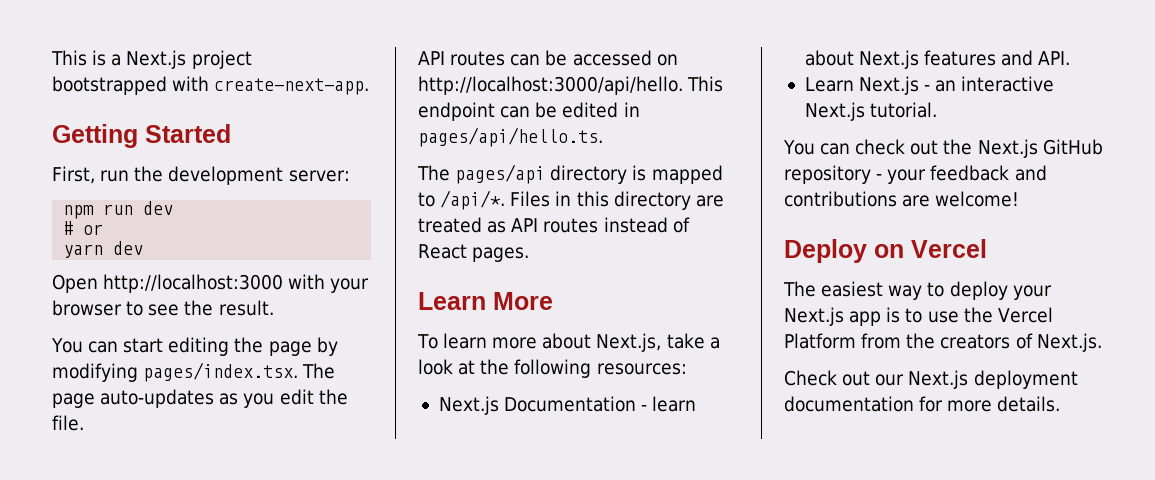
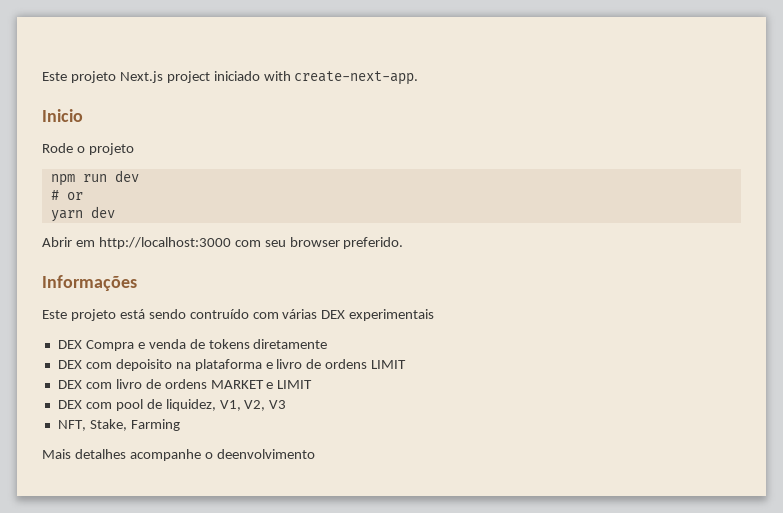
[51,50,122,66] This is a -> [42,71,116,83] Este projeto
[52,76,167,95] bootstrapped -> [213,71,260,81] iniciado
[52,124,231,148] [52,166,350,185] Getting Started // First, run the development server: -> [42,109,83,122] [42,143,134,155] Inicio // Rode o projeto
[52,274,370,293] [52,300,274,316] [51,337,338,356] [52,362,336,382] [52,389,348,408] [52,415,84,431] [418,50,678,66] [418,76,724,95] [418,102,640,121] [418,127,603,147] [417,164,723,184] [418,190,724,210] [418,217,690,233] [418,244,530,262] [418,292,553,310] [417,333,720,352] [418,359,687,378] [438,396,697,415] [804,50,1071,69] [804,76,1055,95] [804,102,938,121] [783,139,1103,158] [784,165,1047,184] [784,191,1020,207] [784,239,987,263] [783,281,1052,300] [784,307,1053,326] [784,333,1102,352] [784,370,1078,389] [784,396,1061,412] Open http://localhost:3000 with your browser to see the result. // You can start editing the page by modifying pages/index.tsx. The page auto-updates as you edit the file. // API routes can be accessed on http://localhost:3000/api/hello. This endpoint can be edited in pages/api/hello.ts. // The pages/api directory is mapped to /api/*. Files in this directory are treated as API routes instead of React pages. // Learn More // To learn more about Next.js, take a look at the following resources: // Next.js Documentation - learn about Next.js features and API. // Learn Next.js - an interactive Next.js tutorial. // You can check out the Next.js GitHub repository - your feedback and contributions are welcome! // Deploy on Vercel // The easiest way to deploy your Next.js app is to use the Vercel Platform from the creators of Next.js. // Check out our Next.js deployment documentation for more details. -> [42,237,404,249] [42,275,137,291] [42,309,435,321] [57,339,328,351] [57,359,407,371] [57,379,313,389] [57,399,287,411] [57,419,180,431] [42,449,315,461] Abrir em http://localhost:3000 com seu browser preferido. // Informações // Este projeto está sendo contruído com várias DEX experimentais // DEX Compra e venda de tokens diretamente // DEX com depoisito na plataforma e livro de ordens LIMIT // DEX com livro de ordens MARKET e LIMIT // DEX com pool de liquidez, V1, V2, V3 // NFT, Stake, Farming // Mais detalhes acompanhe o deenvolvimento

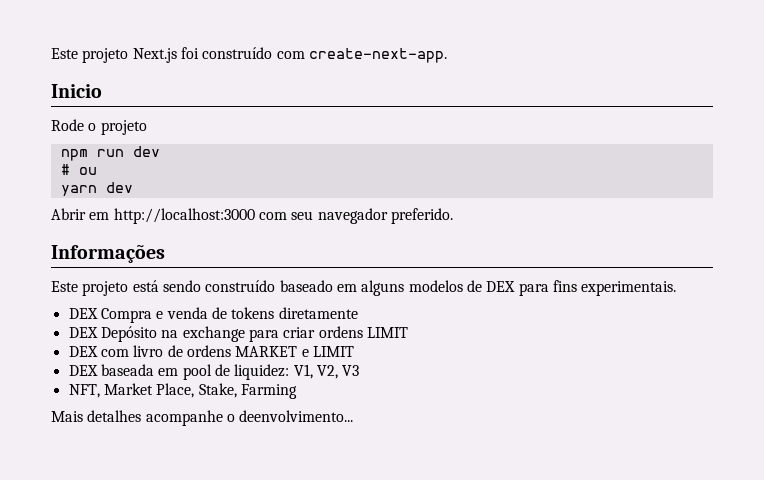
[166,71,291,83] project iniciado with -> [180,47,305,59] foi construído com
[66,192,83,200] or -> [78,167,97,175] ou
[289,237,340,247] browser -> [317,208,388,224] navegador
[189,309,435,321] contruído com várias DEX experimentais -> [205,280,677,296] construído baseado em alguns modelos de DEX para fins experimentais.
[85,359,322,371] com depoisito na plataforma e livro de -> [100,326,316,342] Depósito na exchange para criar
[85,402,112,409] com -> [100,364,179,376] baseada em
[165,399,216,411] liquidez, -> [234,364,290,380] liquidez:
(86, 425) none -> [103,383,195,398] Market Place,
[216,449,315,459] deenvolvimento -> [239,410,354,422] deenvolvimento...

